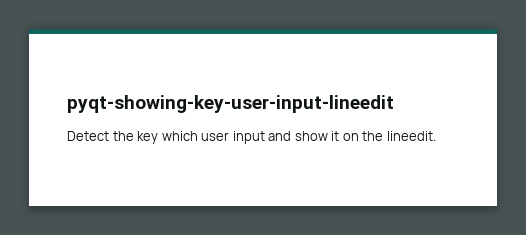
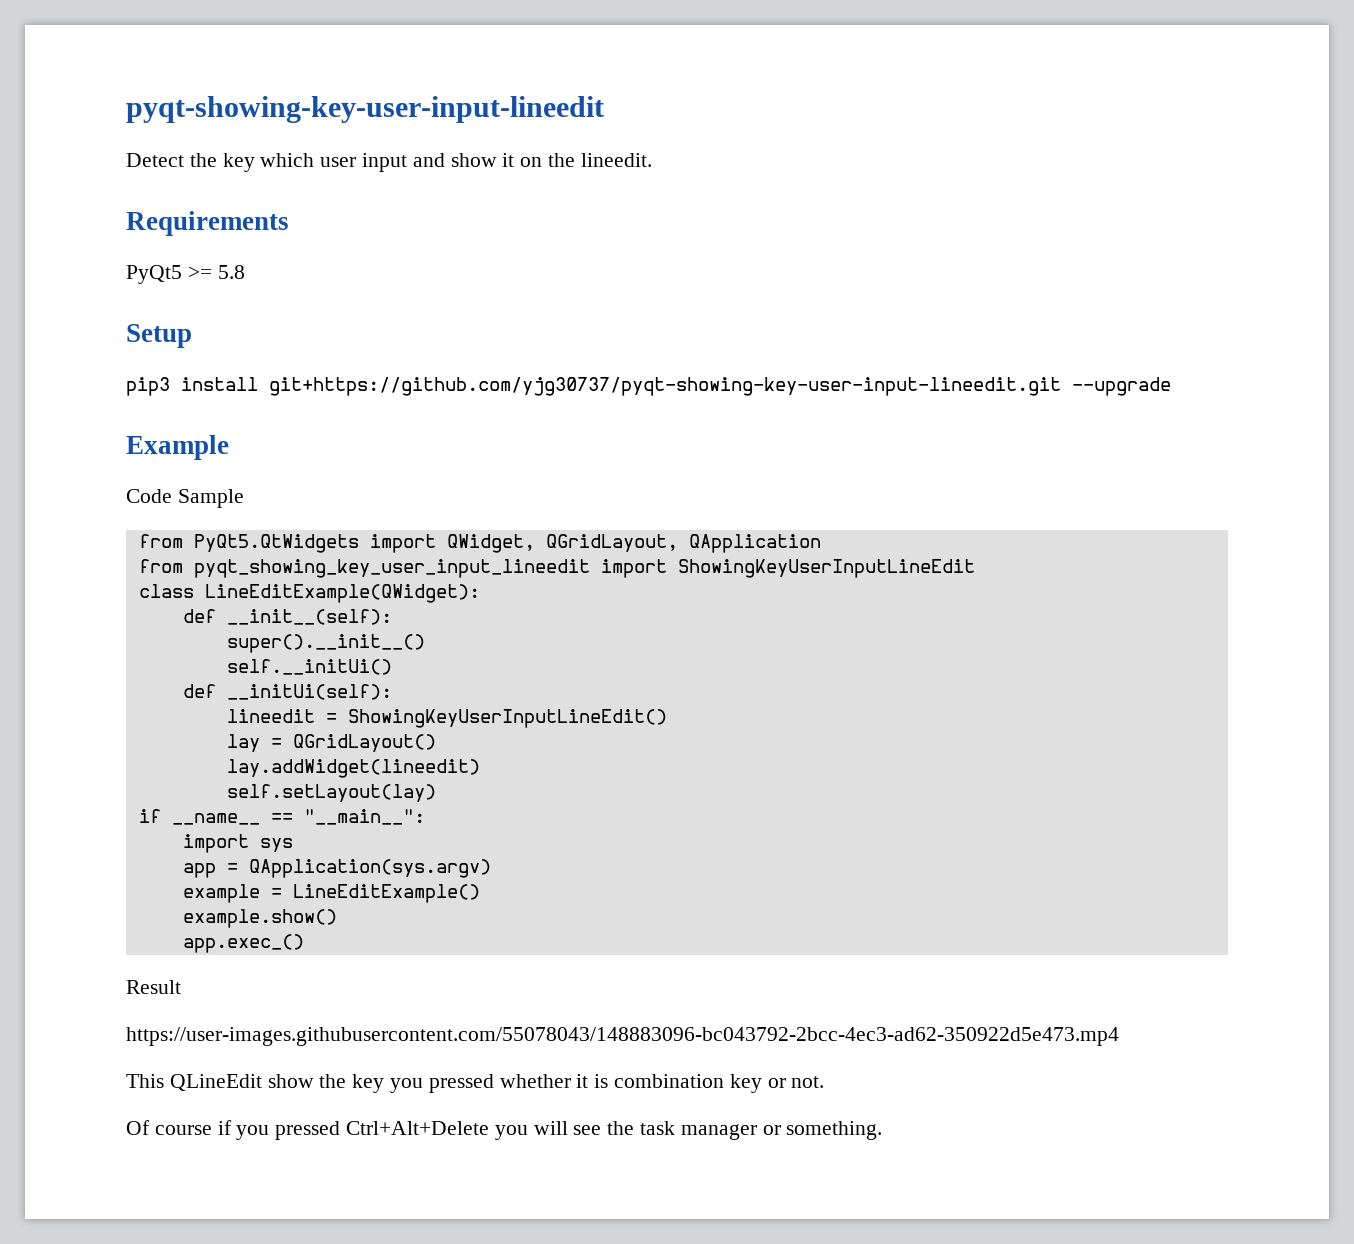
(436, 136) none -> [126,211,289,236] [126,265,245,284] [126,324,192,348] [126,377,1171,396] [126,435,229,460] [126,489,244,508] [138,534,821,553] [138,559,975,578] [138,584,480,603] [182,609,392,625] [226,634,425,653] [226,659,392,675] [182,684,392,700] [226,709,667,728] [226,734,436,752] [226,759,480,778] [226,784,436,802] [138,809,425,825] [182,834,293,853] [182,859,491,878] [182,884,480,903] [182,909,337,928] [182,934,304,953] [126,980,181,994] [126,1027,1119,1046] [126,1074,825,1093] [126,1120,883,1140] // Requirements // PyQt5 >= 5.8 // Setup // pip3 install git+https://github.com/yjg30737/pyqt-showing-key-user-input-lineedit.git --upgrade // Example // Code Sample // from PyQt5.QtWidgets import QWidget, QGridLayout, QApplication // from pyqt_showing_key_user_input_lineedit import ShowingKeyUserInputLineEdit // class LineEditExample(QWidget): // def __init__(self): // super().__init__() // self.__initUi() // def __initUi(self): // lineedit = ShowingKeyUserInputLineEdit() // lay = QGridLayout() // lay.addWidget(lineedit) // self.setLayout(lay) // if __name__ == "__main__": // import sys // app = QApplication(sys.argv) // example = LineEditExample() // example.show() // app.exec_() // Result // https://user-images.githubusercontent.com/55078043/148883096-bc043792-2bcc-4ec3-ad62-350922d5e473.mp4 // This QLineEdit show the key you pressed whether it is combination key or not. // Of course if you pressed Ctrl+Alt+Delete you will see the task manager or something.

